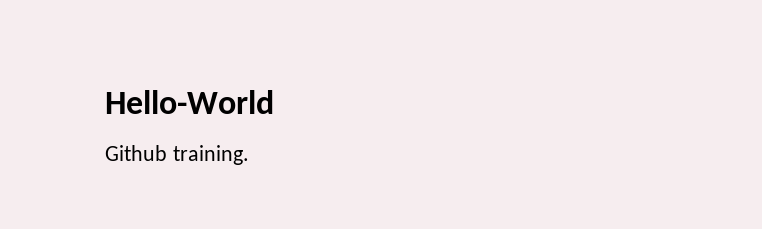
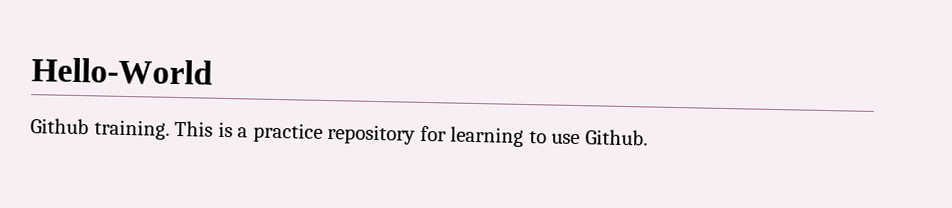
(249, 155) none -> [174,120,648,147] This is a practice repository for learning to use Github.

